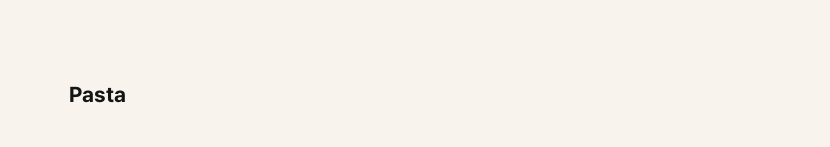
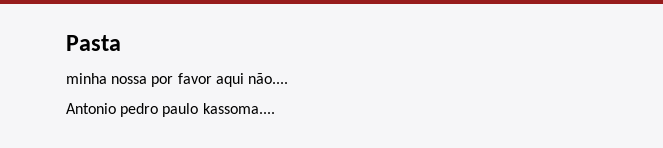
(126, 94) none -> [66,73,288,87] [66,103,275,117] // minha nossa por favor aqui não.... // Antonio pedro paulo kassoma....

